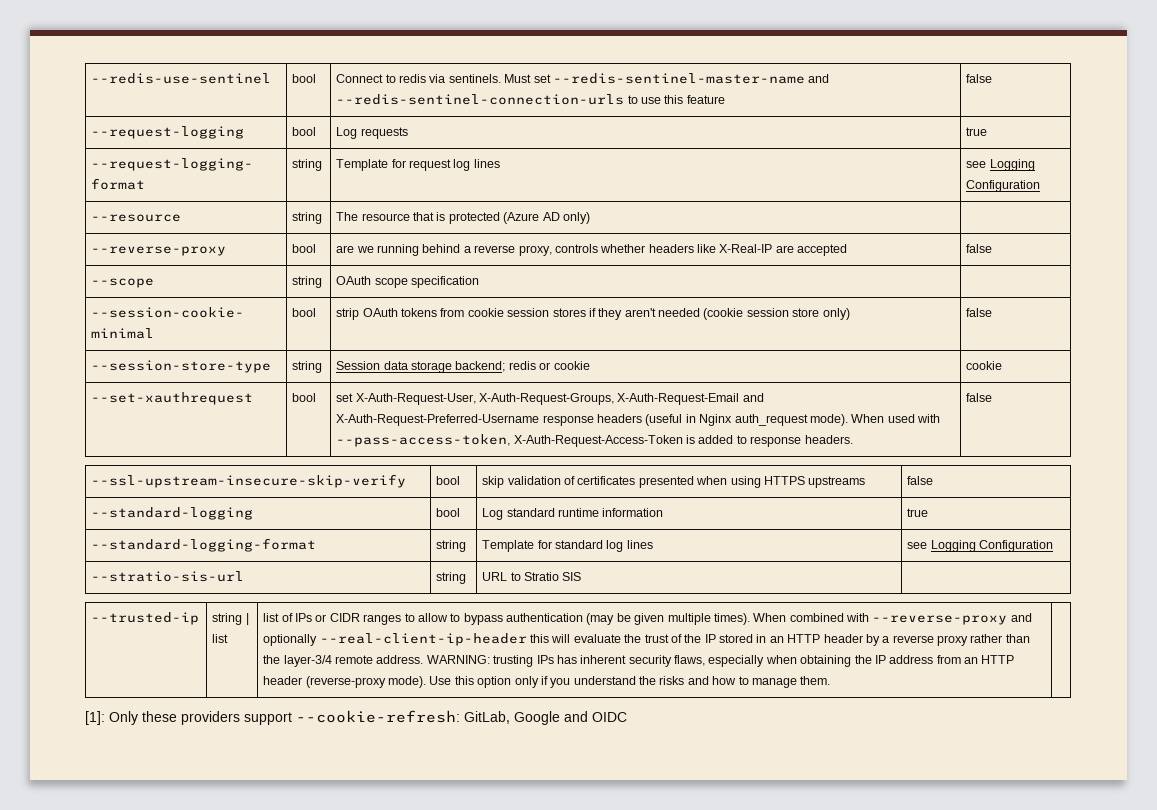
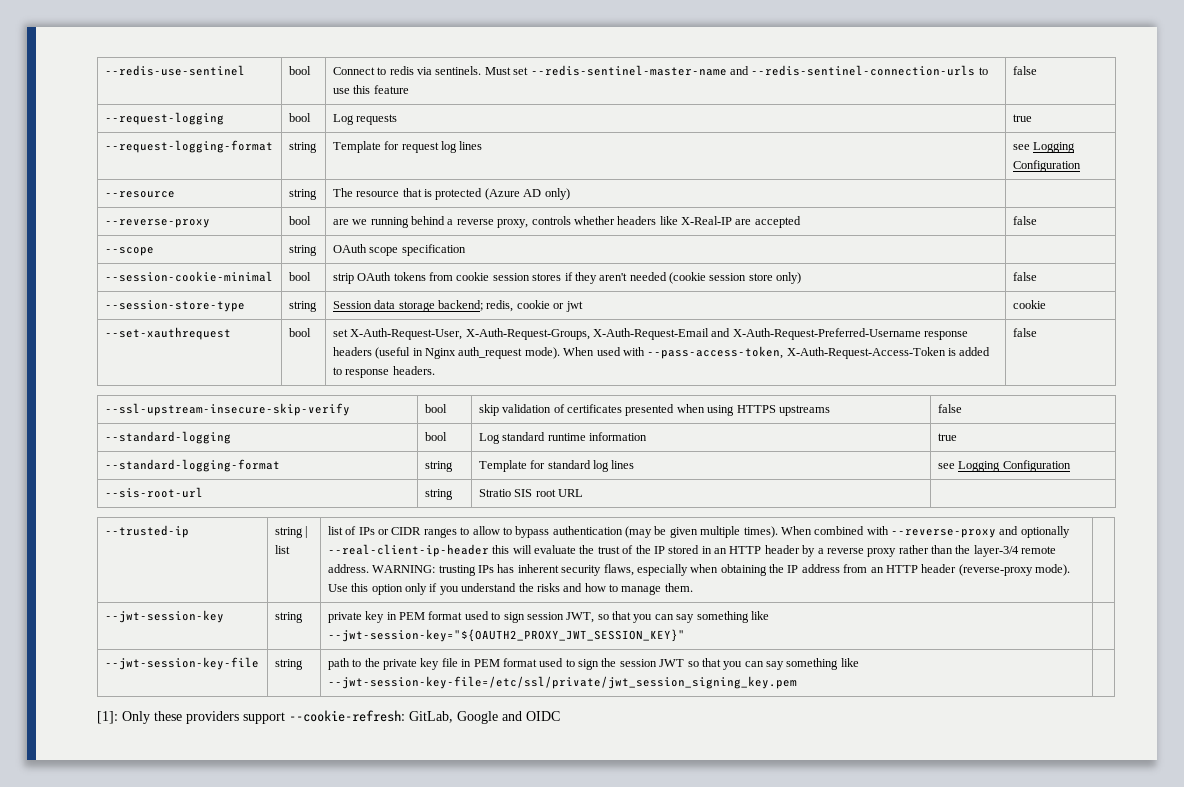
[508,361,590,370] redis or cookie -> [486,300,583,312] redis, cookie or jwt
[91,571,245,582] [436,572,467,584] [482,572,521,581] --stratio-sis-url | string | URL to -> [104,487,203,498] [424,489,453,500] --sis-root-url | string |
(582, 576) none -> [535,489,584,497] root URL
(831, 680) none -> [104,610,224,623] [274,612,303,623] [327,611,769,623] [327,629,685,642] [104,657,259,670] [274,659,303,670] [327,658,859,670] [327,676,797,689] // --jwt-session-key | string | private key in PEM format used to sign session JWT, so that you can say something like --jwt-session-key="${OAUTH2_PROXY_JWT_SESSION_KEY}" | // --jwt-session-key-file | string | path to the private key file in PEM format used to sign the session JWT so that you can say something like --jwt-session-key-file=/etc/ssl/private/jwt_session_signing_key.pem |

